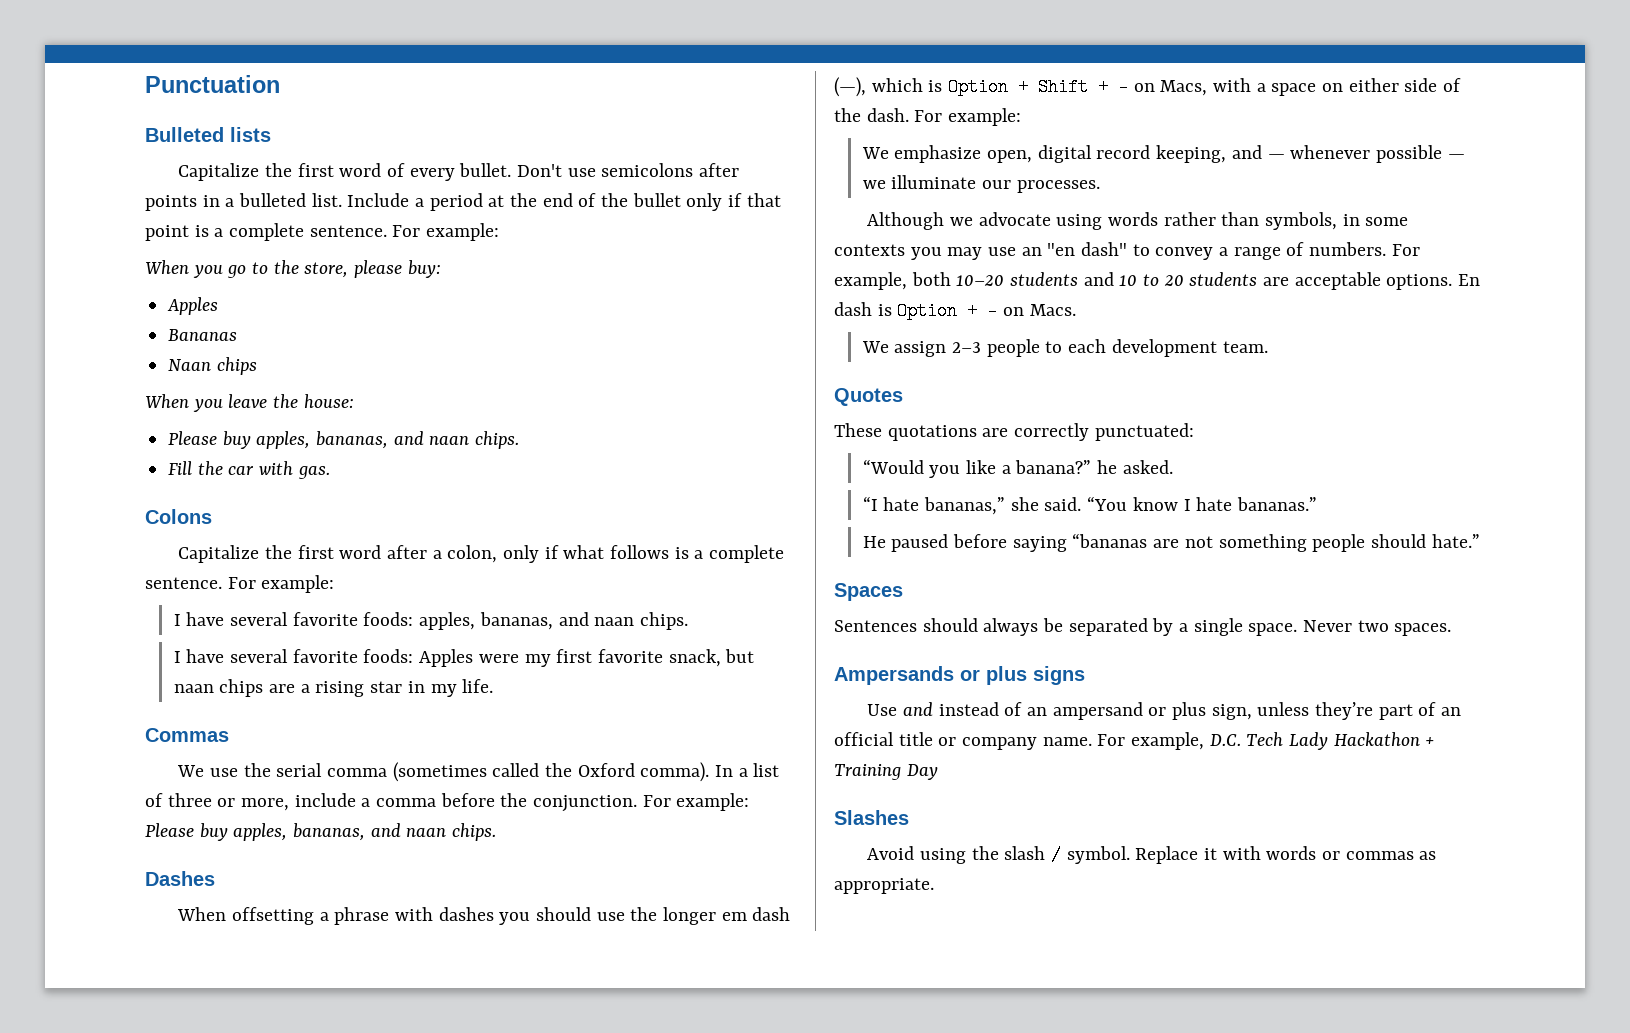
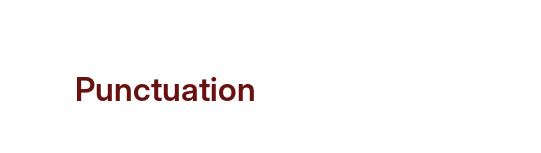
[145,127,271,142] [178,163,740,181] [145,193,781,211] [145,223,500,241] [145,260,441,278] [167,297,219,315] [168,329,238,341] [168,357,257,375] [145,394,354,412] [168,431,520,449] [168,461,330,479] [145,509,212,524] [178,545,785,563] [145,575,335,593] [173,612,688,630] [173,649,755,667] [173,679,494,697] [145,728,229,742] [177,762,780,782] [145,793,750,812] [145,823,497,841] [145,871,215,886] [177,907,791,925] [834,77,1462,97] [834,108,1022,126] [861,145,1465,163] [862,175,1100,193] [867,212,1409,230] [834,242,1420,260] [834,272,1481,290] [834,302,1076,320] [861,339,1268,357] [834,388,903,406] [834,423,1194,441] [862,459,1173,478] [862,496,1317,515] [862,533,1480,552] [834,583,903,601] [834,618,1452,636] [834,666,1085,685] [867,702,1462,720] [834,732,1435,750] [834,764,938,780] [834,810,909,825] [867,846,1437,864] [834,878,934,894] // Bulleted lists // Capitalize the first word of every bullet. Don't use semicolons after points in a bulleted list. Include a period at the end of the bullet only if that point is a complete sentence. For example: // When you go to the store, please buy: // Apples // Bananas // Naan chips // When you leave the house: // Please buy apples, bananas, and naan chips. // Fill the car with gas. // Colons // Capitalize the first word after a colon, only if what follows is a complete sentence. For example: // I have several favorite foods: apples, bananas, and naan chips. // I have several favorite foods: Apples were my first favorite snack, but naan chips are a rising star in my life. // Commas // We use the serial comma (sometimes called the Oxford comma). In a list of three or more, include a comma before the conjunction. For example: Please buy apples, bananas, and naan chips. // Dashes // When offsetting a phrase with dashes you should use the longer em dash (—), which is Option + Shift + - on Macs, with a space on either side of the dash. For example: // We emphasize open, digital record keeping, and — whenever possible — we illuminate our processes. // Although we advocate using words rather than symbols, in some contexts you may use an "en dash" to convey a range of numbers. For example, both 10–20 students and 10 to 20 students are acceptable options. En dash is Option + - on Macs. // We assign 2–3 people to each development team. // Quotes // These quotations are correctly punctuated: // “Would you like a banana?” he asked. // “I hate bananas,” she said. “You know I hate bananas.” // He paused before saying “bananas are not something people should hate.” // Spaces // Sentences should always be separated by a single space. Never two spaces. // Ampersands or plus signs // Use and instead of an ampersand or plus sign, unless they’re part of an official title or company name. For example, D.C. Tech Lady Hackathon + Training Day // Slashes // Avoid using the slash / symbol. Replace it with words or commas as appropriate. -> (256, 89) none

